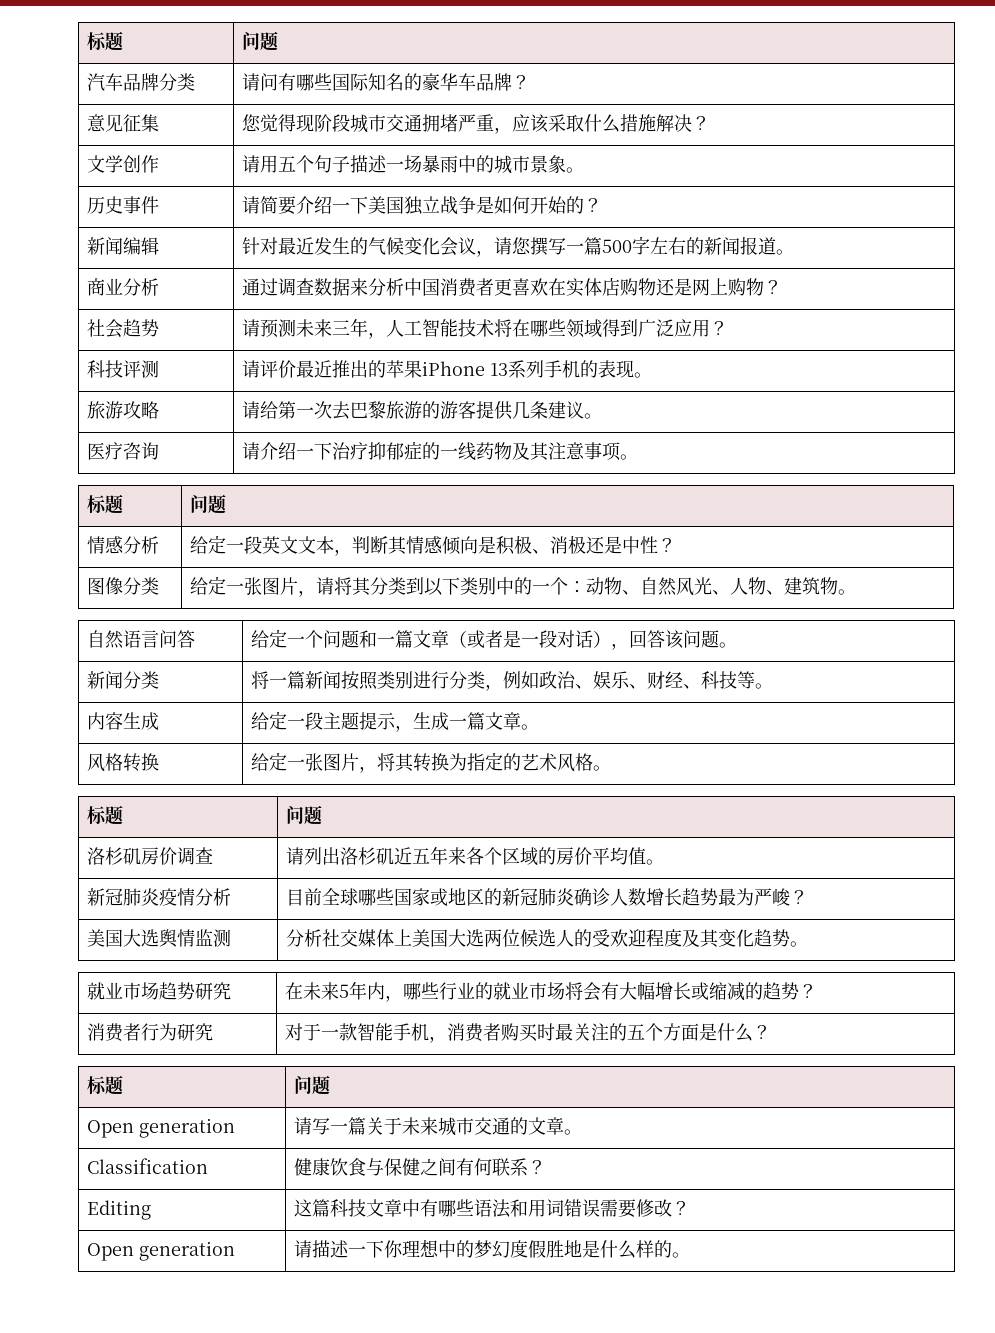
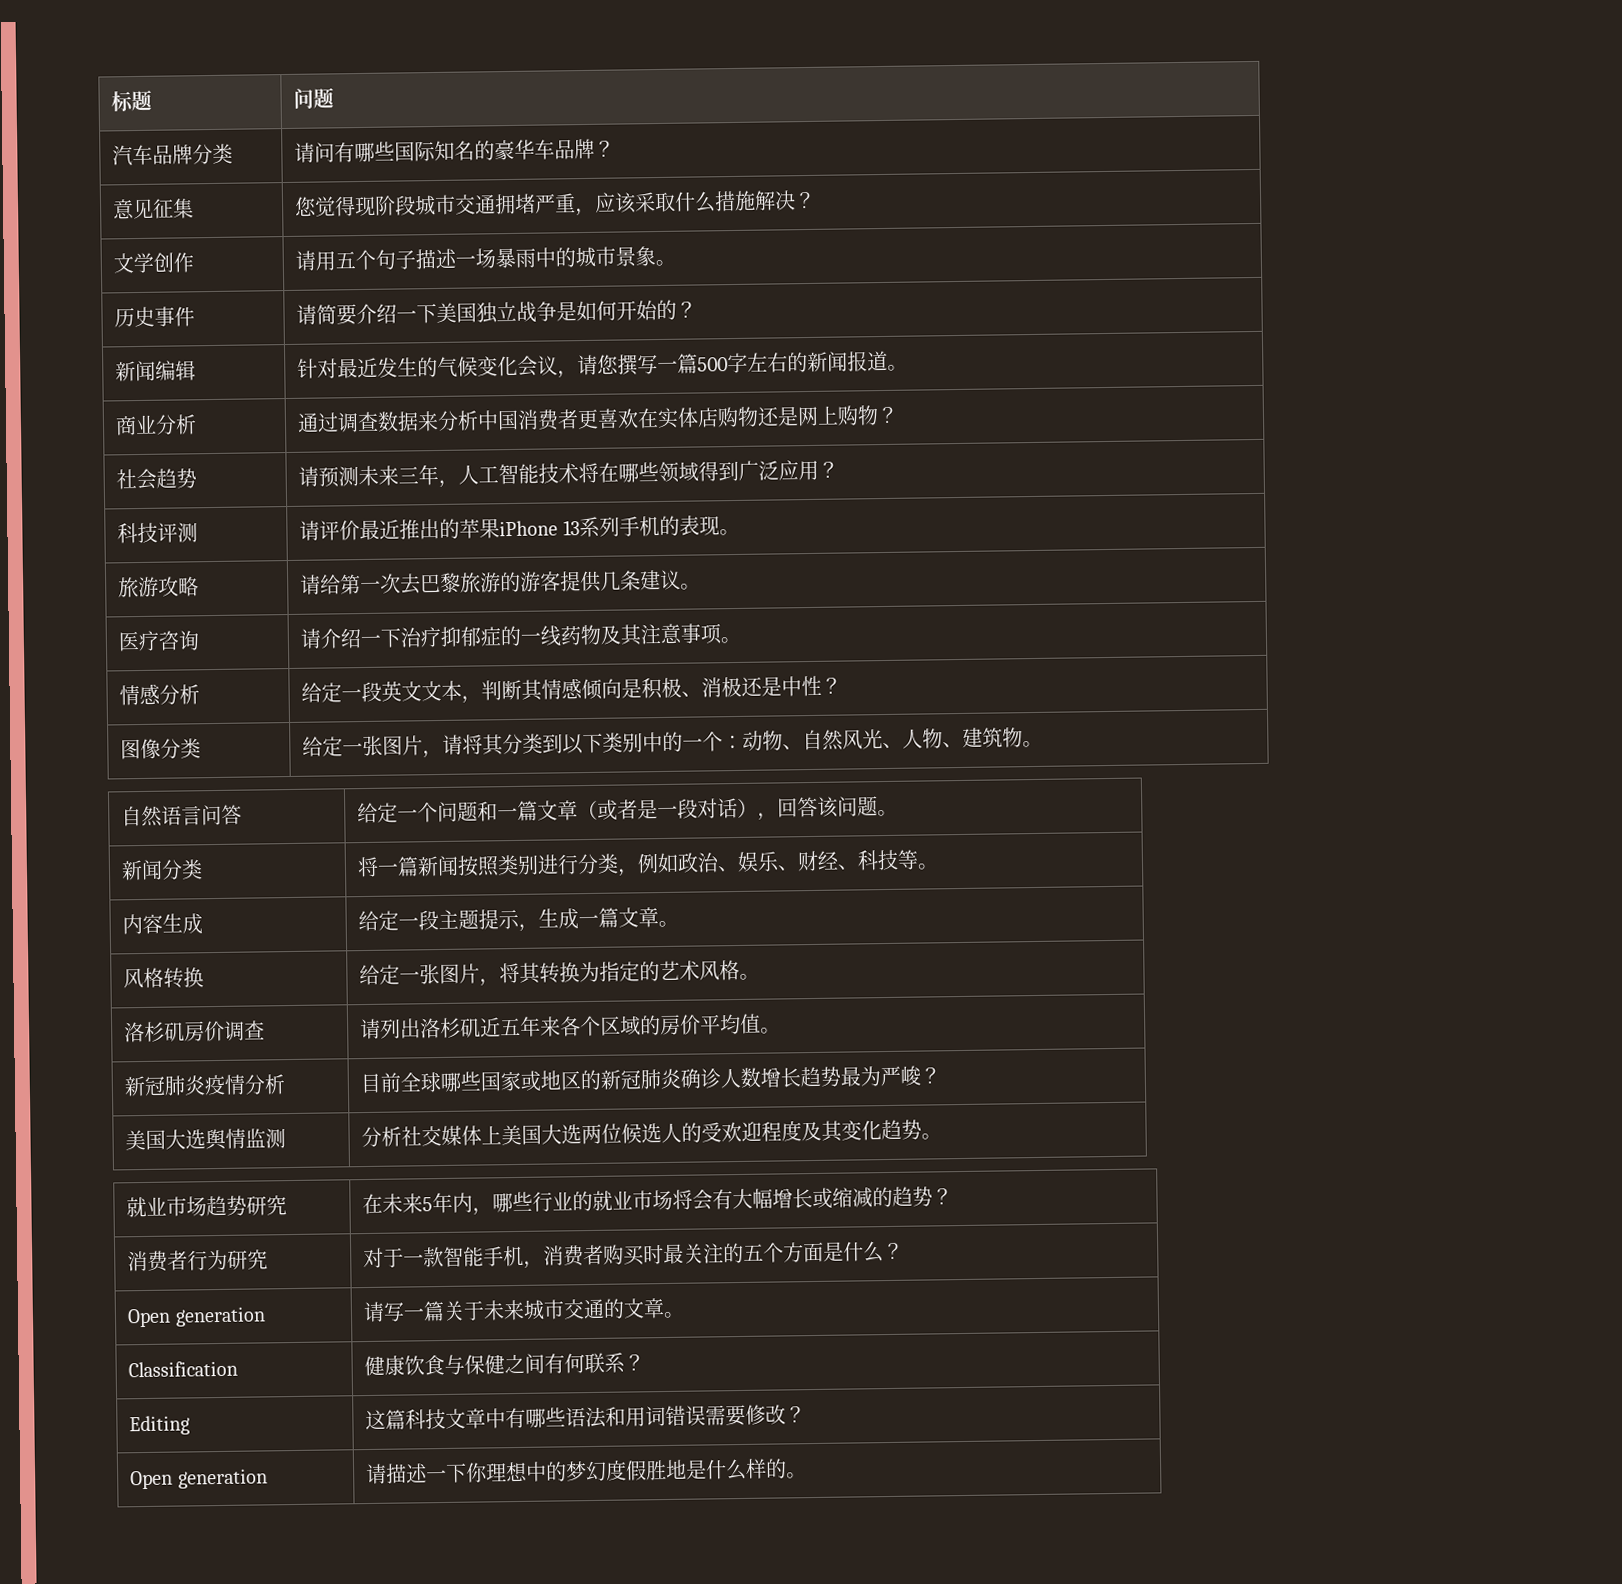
[87,494,124,514] [190,494,227,514] // 标题 | 问题 -> (742, 640) none
[87,805,124,825] [286,805,323,825] // 标题 | 问题 -> (761, 976) none
[87,1075,124,1095] [294,1075,331,1095] // 标题 | 问题 -> (905, 1251) none

